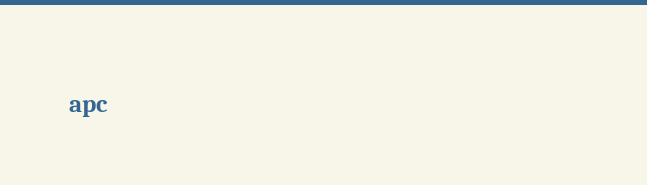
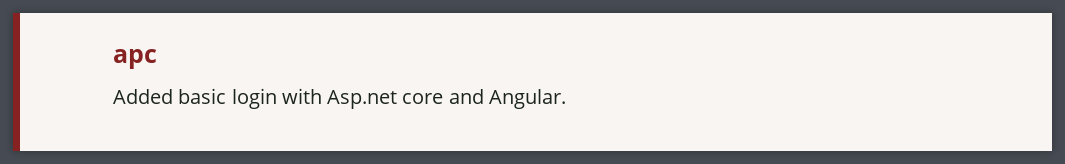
(108, 108) none -> [113,88,566,109] // Added basic login with Asp.net core and Angular.

